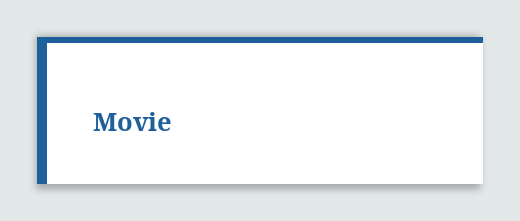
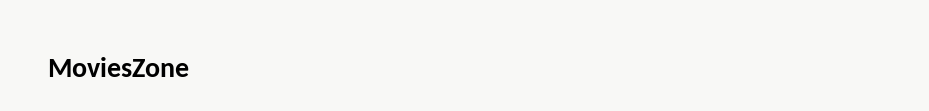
[93,112,172,131] Movie -> [48,57,189,77] MoviesZone

